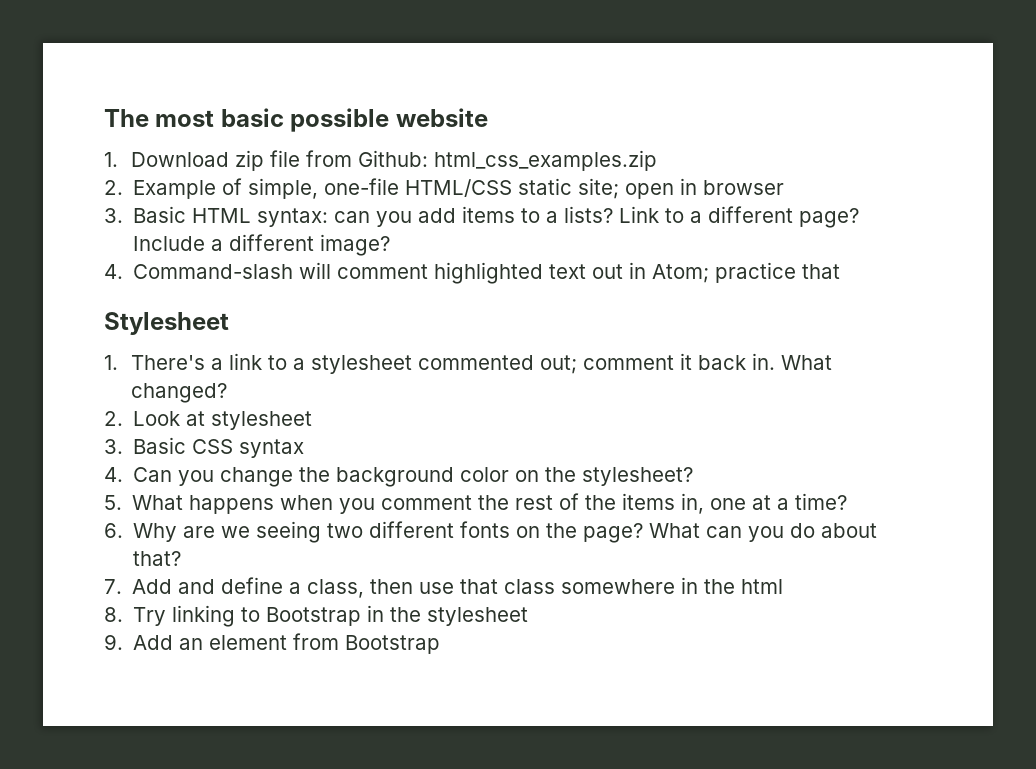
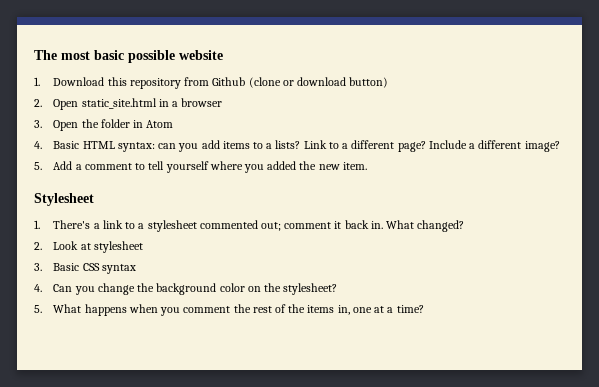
[234,150,657,171] [104,178,785,199] [104,208,123,223] zip file from Github: html_css_examples.zip // 2. Example of simple, one-file HTML/CSS static site; open in browser // 3. -> [107,77,389,89] [34,98,223,110] [34,119,174,131] [34,141,42,149] this repository from Github (clone or download button) // 2. Open static_site.html in a browser // 3. Open the folder in Atom // 4.
[104,262,841,284] 4. Command-slash will comment highlighted text out in Atom; practice that -> [34,161,367,173] 5. Add a comment to tell yourself where you added the new item.
[104,521,878,543] [133,551,182,566] [104,577,784,598] [104,605,529,627] [104,633,441,654] // 6. Why are we seeing two different fonts on the page? What can you do about that? // 7. Add and define a class, then use that class somewhere in the html // 8. Try linking to Bootstrap in the stylesheet // 9. Add an element from Bootstrap -> (424, 309) none

